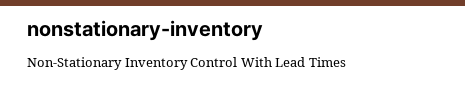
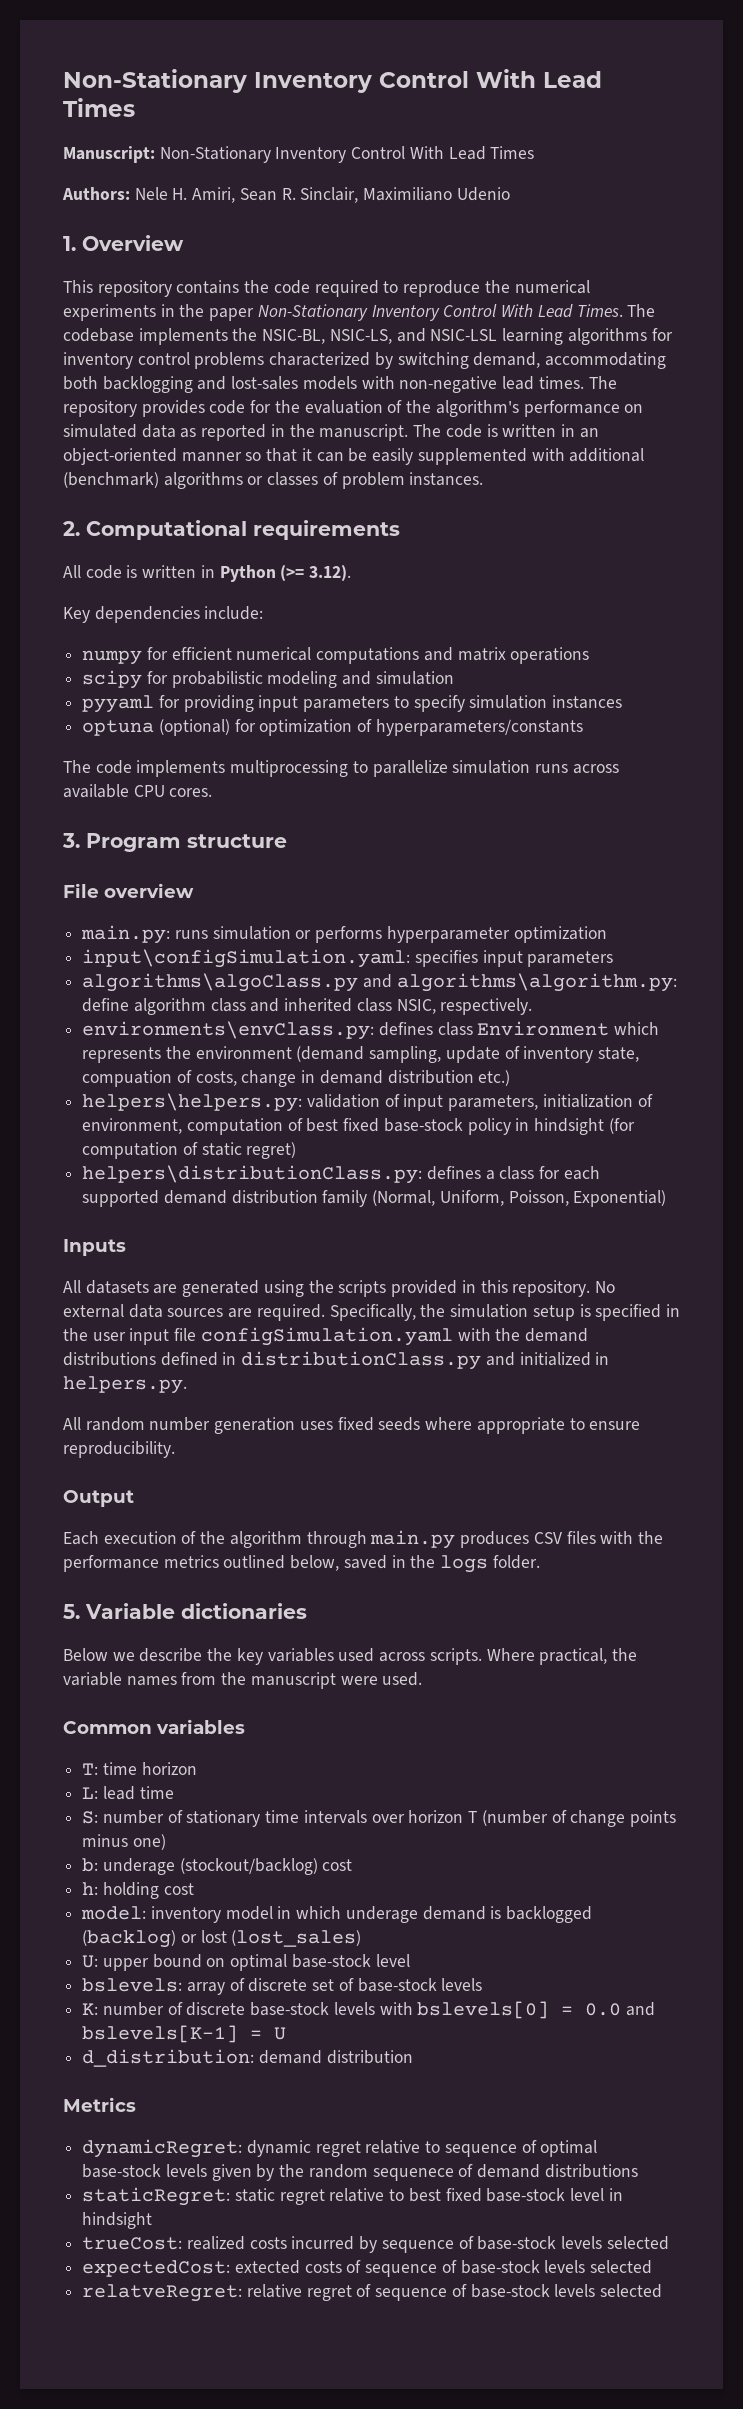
[27,20,263,41] [27,57,346,70] nonstationary-inventory // Non-Stationary Inventory Control With Lead Times -> [63,69,602,93] [63,98,135,117] [63,146,535,163] [62,187,510,203] [63,235,184,251] [63,280,590,297] [63,304,656,321] [63,328,673,345] [63,352,667,369] [63,376,617,393] [63,400,644,417] [63,424,599,441] [63,448,645,465] [63,472,484,489] [63,520,400,540] [63,565,352,582] [63,606,264,623] [82,647,590,665] [82,670,454,689] [82,695,623,713] [82,719,583,736] [63,760,619,777] [63,784,213,798] [62,833,287,852] [63,883,194,898] [81,925,607,944] [82,949,614,968] [82,973,677,992] [82,998,533,1015] [82,1021,660,1040] [82,1046,640,1063] [82,1070,511,1087] [82,1093,653,1112] [82,1118,635,1135] [82,1142,297,1159] [82,1165,600,1184] [82,1190,667,1207] [63,1239,126,1256] [63,1280,615,1297] [63,1304,680,1321] [63,1327,589,1346] [63,1351,610,1370] [63,1376,187,1394] [63,1417,641,1434] [63,1441,175,1458] [63,1490,134,1507] [63,1530,663,1549] [63,1555,540,1573] [63,1603,307,1619] [63,1648,637,1665] [63,1672,423,1689] [63,1719,245,1734] [82,1762,197,1775] [82,1786,174,1800] [82,1810,676,1827] [82,1834,166,1850] [82,1858,353,1875] [82,1882,194,1899] [81,1906,593,1923] [82,1930,362,1948] [82,1954,410,1971] [82,1978,483,1995] [82,2001,656,2019] [82,2025,287,2043] [82,2049,413,2067] [63,2097,136,2112] [82,2139,598,2158] [82,2164,638,2181] [82,2187,623,2206] [82,2212,153,2229] [82,2236,669,2253] [82,2260,653,2277] [82,2284,663,2302] Non-Stationary Inventory Control With Lead Times // Manuscript: Non-Stationary Inventory Control With Lead Times // Authors: Nele H. Amiri, Sean R. Sinclair, Maximiliano Udenio // 1. Overview // This repository contains the code required to reproduce the numerical experiments in the paper Non-Stationary Inventory Control With Lead Times. The codebase implements the NSIC-BL, NSIC-LS, and NSIC-LSL learning algorithms for inventory control problems characterized by switching demand, accommodating both backlogging and lost-sales models with non-negative lead times. The repository provides code for the evaluation of the algorithm's performance on simulated data as reported in the manuscript. The code is written in an object-oriented manner so that it can be easily supplemented with additional (benchmark) algorithms or classes of problem instances. // 2. Computational requirements // All code is written in Python (>= 3.12). // Key dependencies include: // numpy for efficient numerical computations and matrix operations // scipy for probabilistic modeling and simulation // pyyaml for providing input parameters to specify simulation instances // optuna (optional) for optimization of hyperparameters/constants // The code implements multiprocessing to parallelize simulation runs across available CPU cores. // 3. Program structure // File overview // main.py: runs simulation or performs hyperparameter optimization // input\configSimulation.yaml: specifies input parameters // algorithms\algoClass.py and algorithms\algorithm.py: define algorithm class and inherited class NSIC, respectively. // environments\envClass.py: defines class Environment which represents the environment (demand sampling, update of inventory state, compuation of costs, change in demand distribution etc.) // helpers\helpers.py: validation of input parameters, initialization of environment, computation of best fixed base-stock policy in hindsight (for computation of static regret) // helpers\distributionClass.py: defines a class for each supported demand distribution family (Normal, Uniform, Poisson, Exponential) // Inputs // All datasets are generated using the scripts provided in this repository. No external data sources are required. Specifically, the simulation setup is specified in the user input file configSimulation.yaml with the demand distributions defined in distributionClass.py and initialized in helpers.py. // All random number generation uses fixed seeds where appropriate to ensure reproducibility. // Output // Each execution of the algorithm through main.py produces CSV files with the performance metrics outlined below, saved in the logs folder. // 5. Variable dictionaries // Below we describe the key variables used across scripts. Where practical, the variable names from the manuscript were used. // Common variables // T: time horizon // L: lead time // S: number of stationary time intervals over horizon T (number of change points minus one) // b: underage (stockout/backlog) cost // h: holding cost // model: inventory model in which underage demand is backlogged (backlog) or lost (lost_sales) // U: upper bound on optimal base-stock level // bslevels: array of discrete set of base-stock levels // K: number of discrete base-stock levels with bslevels[0] = 0.0 and bslevels[K-1] = U // d_distribution: demand distribution // Metrics // dynamicRegret: dynamic regret relative to sequence of optimal base-stock levels given by the random sequenece of demand distributions // staticRegret: static regret relative to best fixed base-stock level in hindsight // trueCost: realized costs incurred by sequence of base-stock levels selected // expectedCost: extected costs of sequence of base-stock levels selected // relatveRegret: relative regret of sequence of base-stock levels selected

